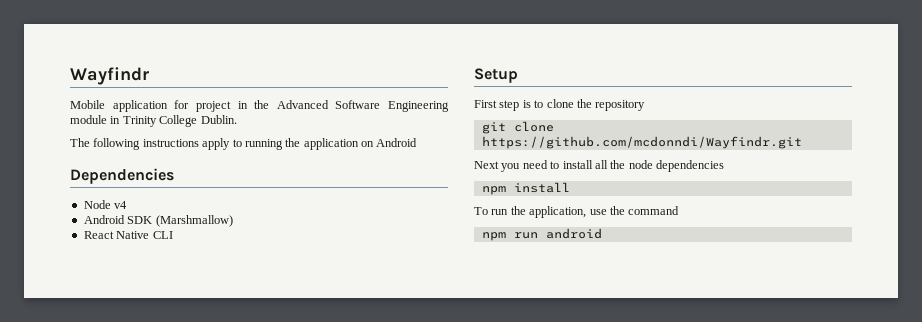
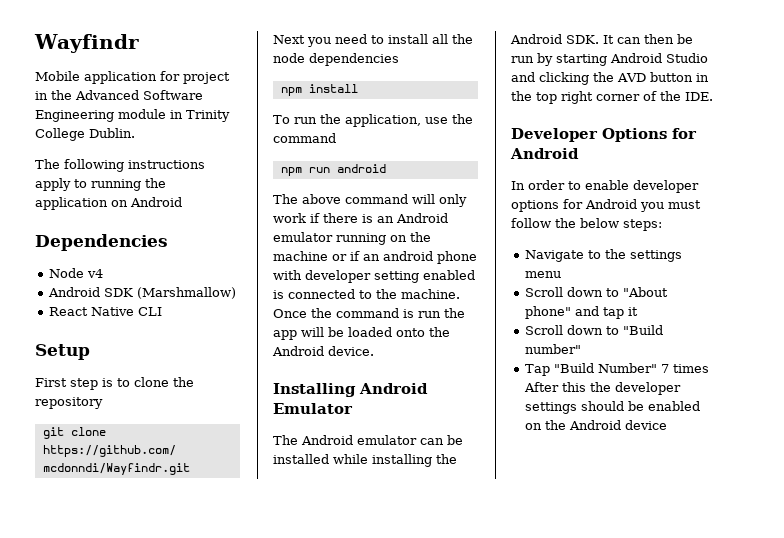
(602, 233) none -> [273,194,467,207] [273,213,448,223] [273,232,431,245] [273,251,477,264] [273,270,475,283] [273,289,460,299] [273,308,465,318] [273,327,450,340] [272,346,374,356] [273,383,428,397] [273,403,353,414] [273,435,463,445] [273,454,457,467] [510,34,693,44] [511,53,708,66] [511,72,709,85] [511,91,713,104] [511,128,697,142] [510,148,579,159] [511,180,699,193] [511,199,701,212] [511,218,662,231] [524,249,682,262] [524,271,561,278] [524,287,668,297] [524,306,638,319] [524,325,663,335] [524,344,581,354] [524,363,709,376] [523,382,681,395] [524,401,700,414] [524,420,667,430] // The above command will only work if there is an Android emulator running on the machine or if an android phone with developer setting enabled is connected to the machine. Once the command is run the app will be loaded onto the Android device. // Installing Android Emulator // The Android emulator can be installed while installing the Android SDK. It can then be run by starting Android Studio and clicking the AVD button in the top right corner of the IDE. // Developer Options for Android // In order to enable developer options for Android you must follow the below steps: // Navigate to the settings menu // Scroll down to "About phone" and tap it // Scroll down to "Build number" // Tap "Build Number" 7 times After this the developer settings should be enabled on the Android device

